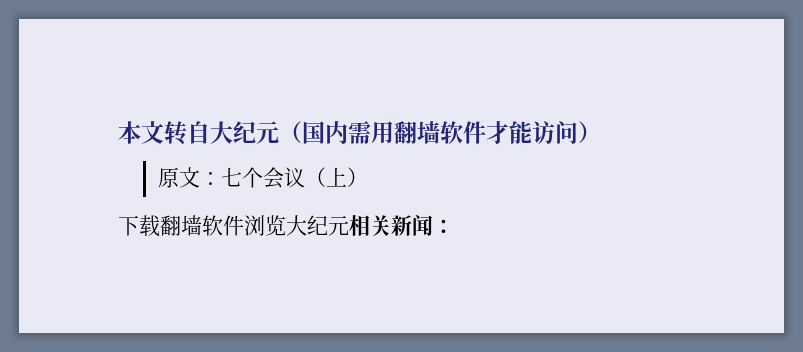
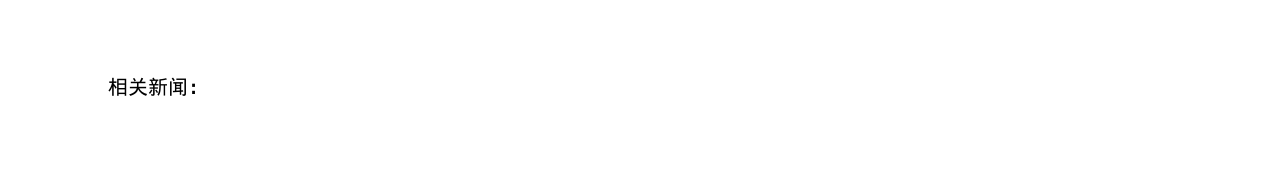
[118,121,601,145] [157,167,368,189] [118,215,349,237] 本文转自大纪元（国内需用翻墙软件才能访问） // 原文：七个会议（上） // 下载翻墙软件浏览大纪元 -> (108, 86) none

